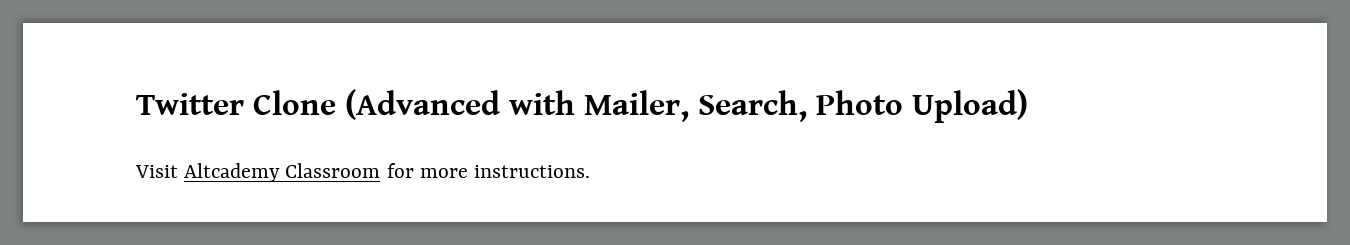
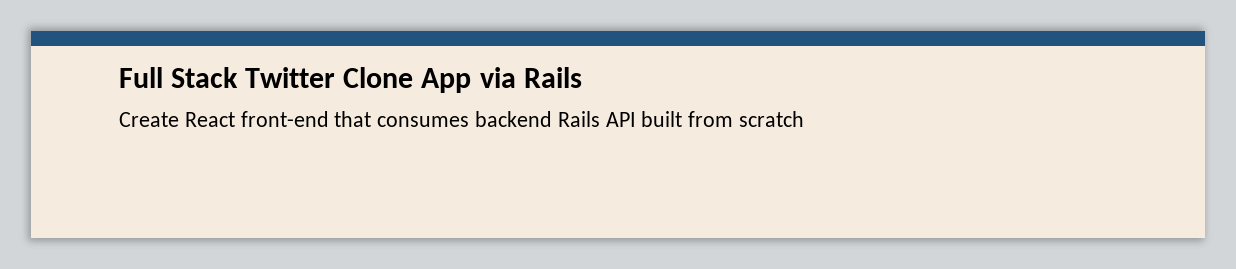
[136,89,1028,123] [135,163,591,182] Twitter Clone (Advanced with Mailer, Search, Photo Upload) // Visit Altcademy Classroom for more instructions. -> [119,67,582,93] [119,111,805,127] Full Stack Twitter Clone App via Rails // Create React front-end that consumes backend Rails API built from scratch

